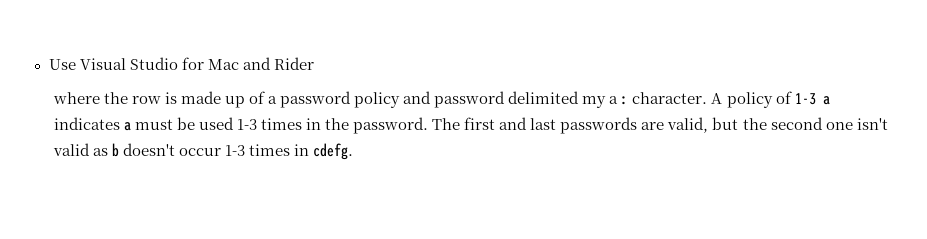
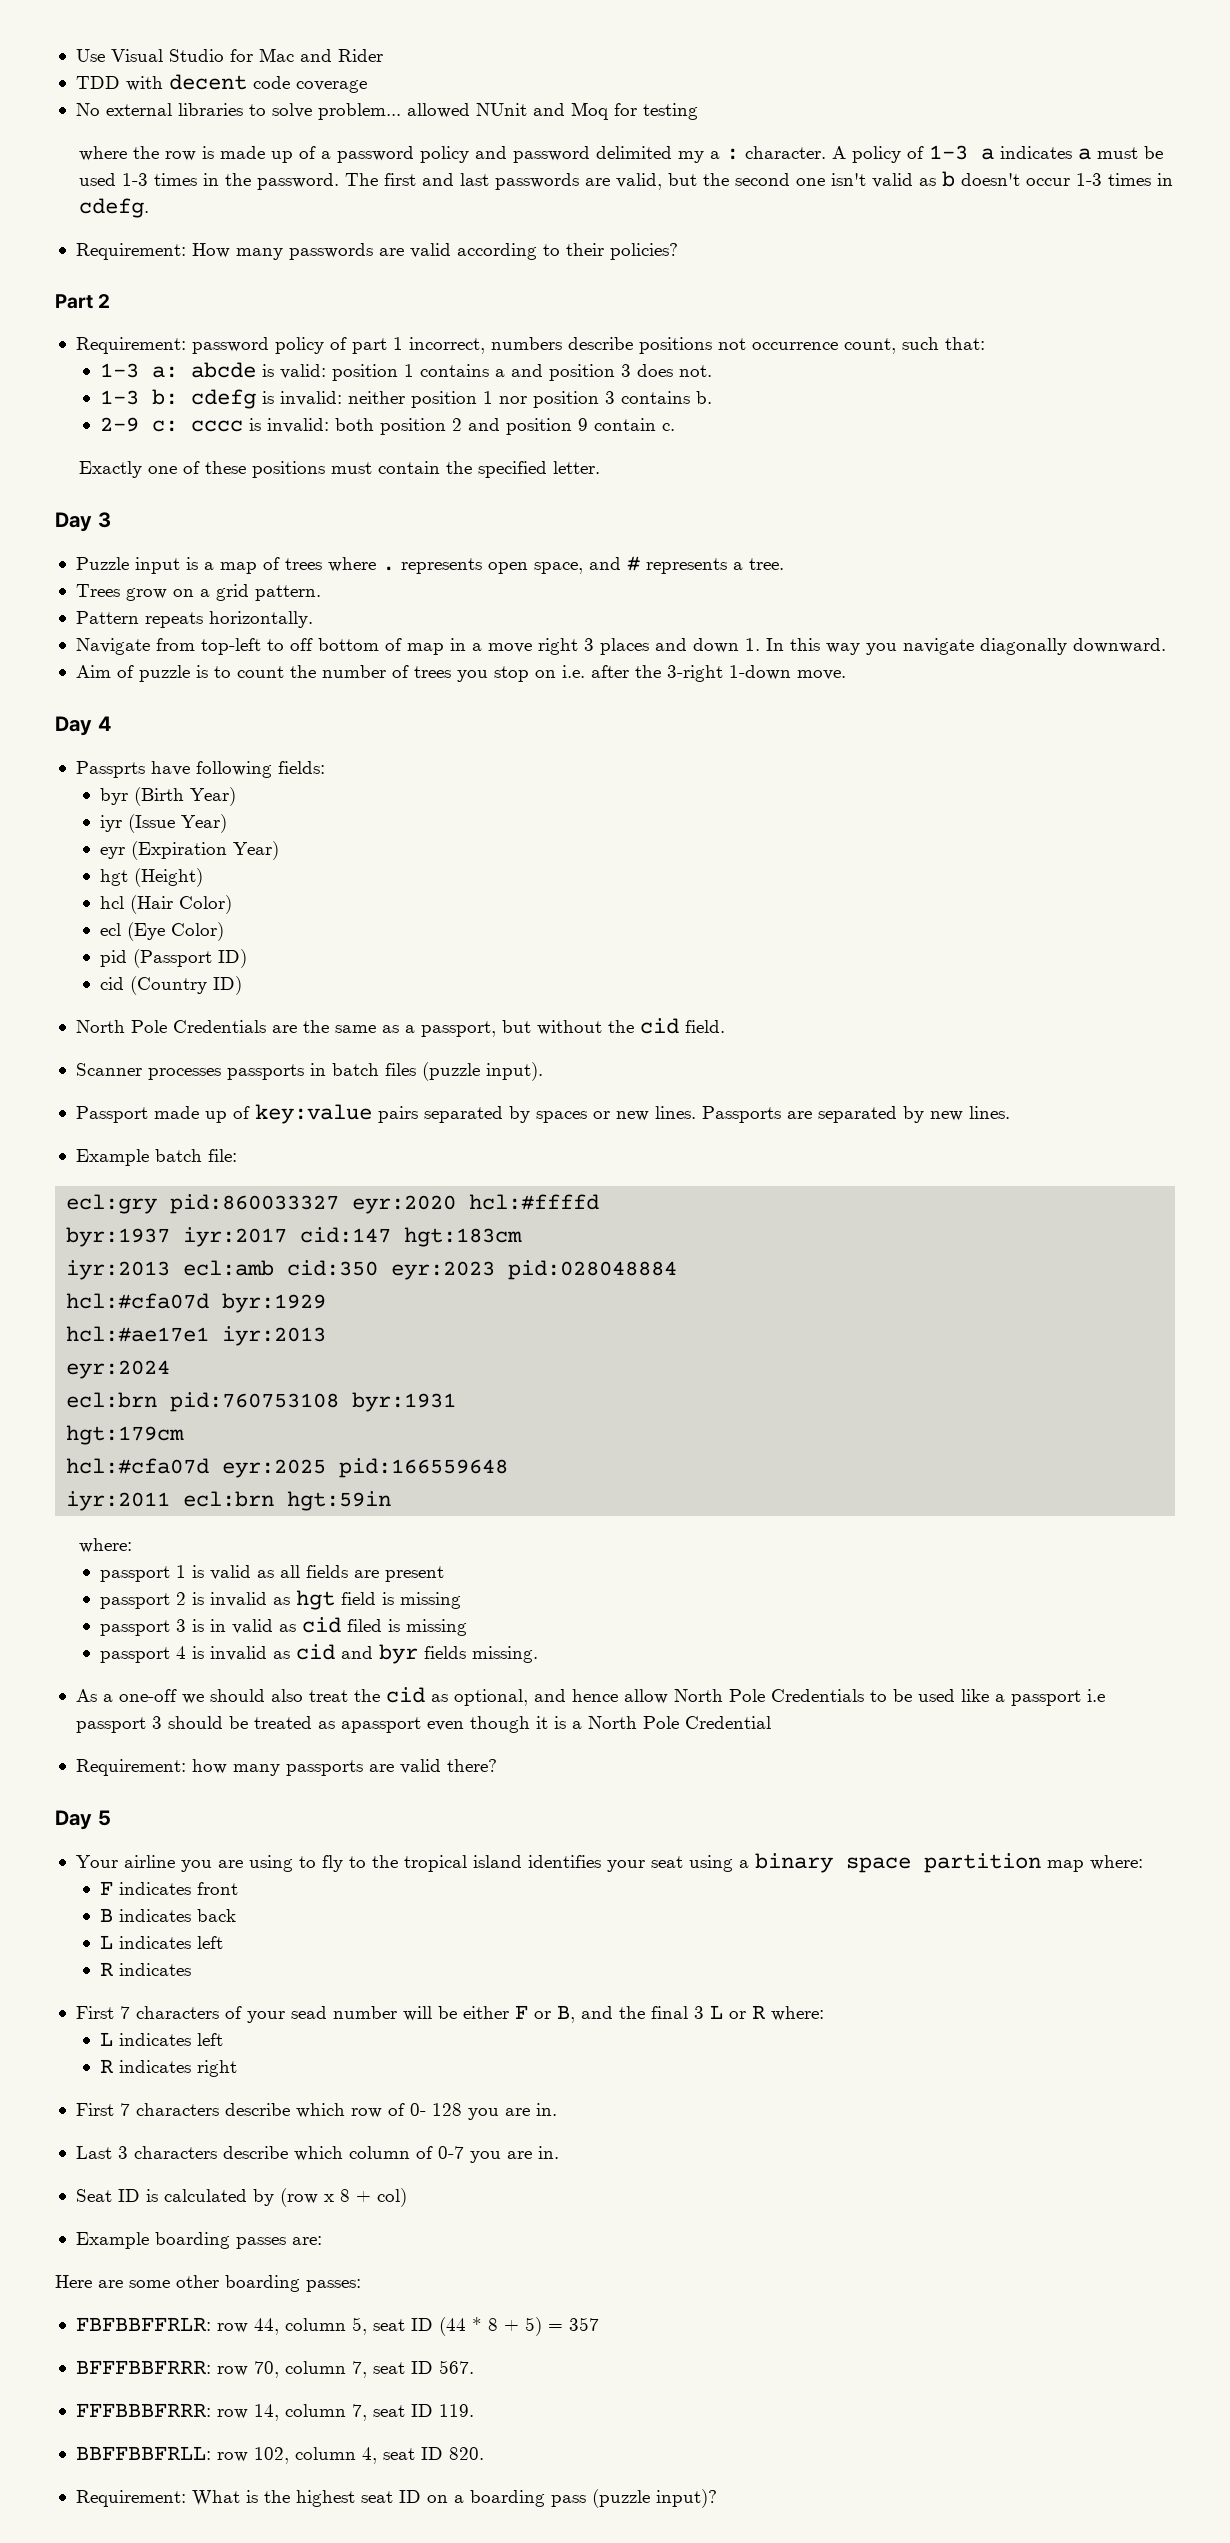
(314, 63) none -> [75,74,367,93] [75,102,698,120] // TDD with decent code coverage // No external libraries to solve problem... allowed NUnit and Moq for testing
(354, 151) none -> [75,243,678,260] [55,294,111,309] [75,337,985,354] [99,362,712,381] [99,389,712,409] [99,417,675,435] [78,461,600,478] [55,512,111,532] [75,556,784,574] [75,584,321,601] [75,611,313,628] [75,638,1166,655] [75,665,846,682] [55,716,111,736] [75,761,325,778] [99,787,236,806] [99,814,227,833] [99,841,279,860] [99,868,203,887] [99,895,232,914] [99,922,224,941] [99,949,247,968] [99,976,242,995] [75,1018,725,1037] [75,1062,543,1081] [75,1104,1010,1124] [75,1149,237,1166] [66,1194,600,1214] [66,1227,523,1247] [66,1260,678,1280] [66,1293,327,1313] [66,1326,327,1346] [66,1360,171,1379] [66,1392,457,1412] [66,1425,185,1445] [66,1458,509,1478] [66,1491,392,1511] [78,1538,132,1553] [99,1565,444,1582] [99,1590,461,1610] [99,1617,467,1636] [99,1644,538,1664] [75,1687,1105,1706] [75,1716,771,1733] [75,1759,497,1776] [55,1810,111,1830] [75,1853,1143,1873] [99,1881,238,1895] [99,1908,236,1922] [99,1935,223,1949] [99,1962,191,1976] [75,2005,824,2023] [99,2032,223,2046] [99,2059,237,2077] [75,2103,557,2120] [75,2146,559,2163] [75,2188,407,2207] [75,2232,322,2249] [55,2275,361,2292] [75,2317,599,2336] [75,2360,474,2378] [75,2403,474,2421] [75,2446,484,2464] [75,2489,717,2508] // Requirement: How many passwords are valid according to their policies? // Part 2 // Requirement: password policy of part 1 incorrect, numbers describe positions not occurrence count, such that: // 1-3 a: abcde is valid: position 1 contains a and position 3 does not. // 1-3 b: cdefg is invalid: neither position 1 nor position 3 contains b. // 2-9 c: cccc is invalid: both position 2 and position 9 contain c. // Exactly one of these positions must contain the specified letter. // Day 3 // Puzzle input is a map of trees where . represents open space, and # represents a tree. // Trees grow on a grid pattern. // Pattern repeats horizontally. // Navigate from top-left to off bottom of map in a move right 3 places and down 1. In this way you navigate diagonally downward. // Aim of puzzle is to count the number of trees you stop on i.e. after the 3-right 1-down move. // Day 4 // Passprts have following fields: // byr (Birth Year) // iyr (Issue Year) // eyr (Expiration Year) // hgt (Height) // hcl (Hair Color) // ecl (Eye Color) // pid (Passport ID) // cid (Country ID) // North Pole Credentials are the same as a passport, but without the cid field. // Scanner processes passports in batch files (puzzle input). // Passport made up of key:value pairs separated by spaces or new lines. Passports are separated by new lines. // Example batch file: // ecl:gry pid:860033327 eyr:2020 hcl:#ffffd // byr:1937 iyr:2017 cid:147 hgt:183cm // iyr:2013 ecl:amb cid:350 eyr:2023 pid:028048884 // hcl:#cfa07d byr:1929 // hcl:#ae17e1 iyr:2013 // eyr:2024 // ecl:brn pid:760753108 byr:1931 // hgt:179cm // hcl:#cfa07d eyr:2025 pid:166559648 // iyr:2011 ecl:brn hgt:59in // where: // passport 1 is valid as all fields are present // passport 2 is invalid as hgt field is missing // passport 3 is in valid as cid filed is missing // passport 4 is invalid as cid and byr fields missing. // As a one-off we should also treat the cid as optional, and hence allow North Pole Credentials to be used like a passport i.e passport 3 should be treated as apassport even though it is a North Pole Credential // Requirement: how many passports are valid there? // Day 5 // Your airline you are using to fly to the tropical island identifies your seat using a binary space partition map where: // F indicates front // B indicates back // L indicates left // R indicates // First 7 characters of your sead number will be either F or B, and the final 3 L or R where: // L indicates left // R indicates right // First 7 characters describe which row of 0- 128 you are in. // Last 3 characters describe which column of 0-7 you are in. // Seat ID is calculated by (row x 8 + col) // Example boarding passes are: // Here are some other boarding passes: // FBFBBFFRLR: row 44, column 5, seat ID (44 * 8 + 5) = 357 // BFFFBBFRRR: row 70, column 7, seat ID 567. // FFFBBBFRRR: row 14, column 7, seat ID 119. // BBFFBBFRLL: row 102, column 4, seat ID 820. // Requirement: What is the highest seat ID on a boarding pass (puzzle input)?

